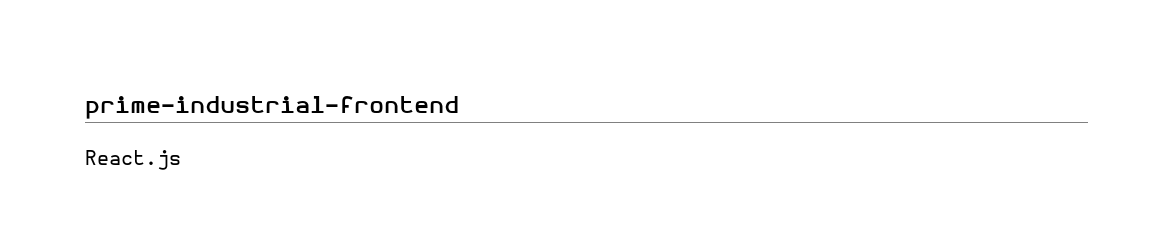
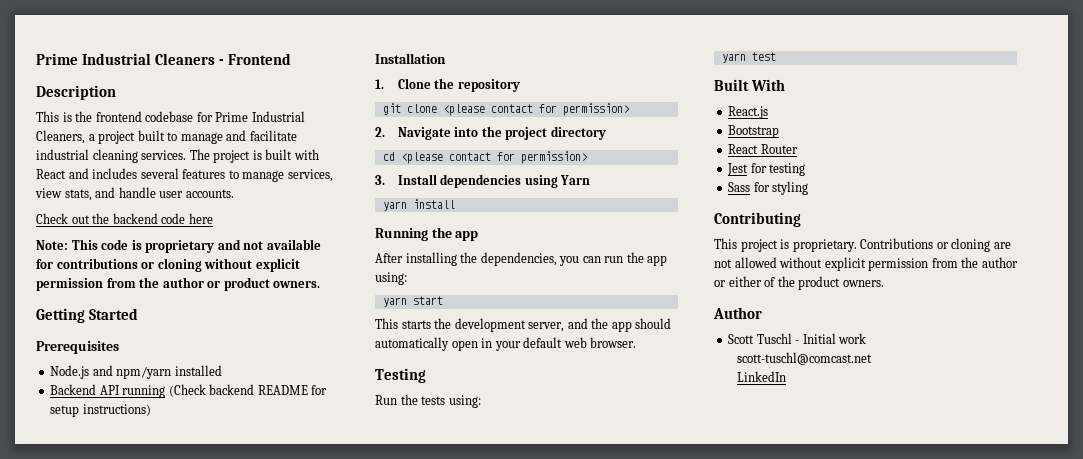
[85,96,459,119] [85,150,181,170] prime-industrial-frontend // React.js -> [36,53,292,65] [36,85,116,100] [36,111,305,122] [36,130,297,144] [36,149,319,163] [36,168,333,182] [35,187,234,201] [36,213,213,224] [36,239,321,253] [36,258,300,272] [36,277,321,291] [36,308,138,323] [36,341,119,354] [50,365,222,379] [50,384,328,398] [50,404,151,417] [375,53,446,64] [375,78,520,92] [382,103,629,116] [375,126,606,140] [382,151,587,164] [375,174,591,188] [382,199,455,211] [375,227,479,241] [375,252,668,266] [375,272,407,285] [382,296,443,307] [375,318,672,332] [375,337,637,351] [375,368,426,383] [375,394,481,408] [721,52,776,63] [714,79,785,91] [728,106,769,119] [728,125,780,138] [728,144,798,154] [727,163,806,176] [728,181,809,195] [714,212,801,227] [714,238,1011,252] [714,257,1018,271] [714,276,884,290] [713,307,762,319] [728,333,867,344] [736,352,872,365] [736,371,786,382] Prime Industrial Cleaners - Frontend // Description // This is the frontend codebase for Prime Industrial Cleaners, a project built to manage and facilitate industrial cleaning services. The project is built with React and includes several features to manage services, view stats, and handle user accounts. // Check out the backend code here // Note: This code is proprietary and not available for contributions or cloning without explicit permission from the author or product owners. // Getting Started // Prerequisites // Node.js and npm/yarn installed // Backend API running (Check backend README for setup instructions) // Installation // 1. Clone the repository // git clone <please contact for permission> // 2. Navigate into the project directory // cd <please contact for permission> // 3. Install dependencies using Yarn // yarn install // Running the app // After installing the dependencies, you can run the app using: // yarn start // This starts the development server, and the app should automatically open in your default web browser. // Testing // Run the tests using: // yarn test // Built With // React.js // Bootstrap // React Router // Jest for testing // Sass for styling // Contributing // This project is proprietary. Contributions or cloning are not allowed without explicit permission from the author or either of the product owners. // Author // Scott Tuschl - Initial work // scott-tuschl@comcast.net // LinkedIn

